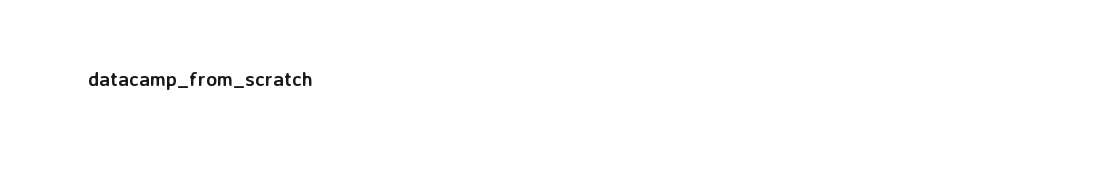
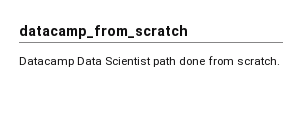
(313, 81) none -> [19,56,280,67] // Datacamp Data Scientist path done from scratch.

